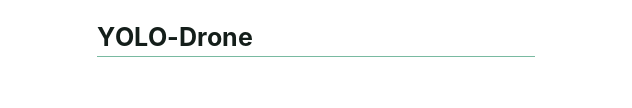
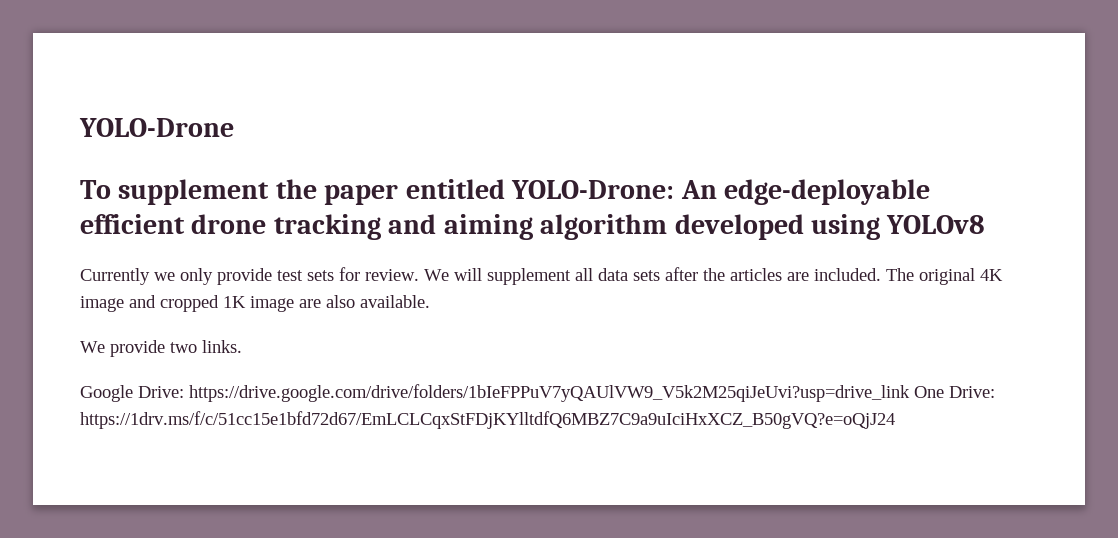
(253, 36) none -> [80,179,930,205] [80,214,986,240] [80,267,1003,285] [80,295,430,312] [80,340,242,357] [80,384,995,402] [80,411,895,429] // To supplement the paper entitled YOLO-Drone: An edge-deployable efficient drone tracking and aiming algorithm developed using YOLOv8 // Currently we only provide test sets for review. We will supplement all data sets after the articles are included. The original 4K image and cropped 1K image are also available. // We provide two links. // Google Drive: https://drive.google.com/drive/folders/1bIeFPPuV7yQAUlVW9_V5k2M25qiJeUvi?usp=drive_link One Drive: https://1drv.ms/f/c/51cc15e1bfd72d67/EmLCLCqxStFDjKYlltdfQ6MBZ7C9a9uIciHxXCZ_B50gVQ?e=oQjJ24

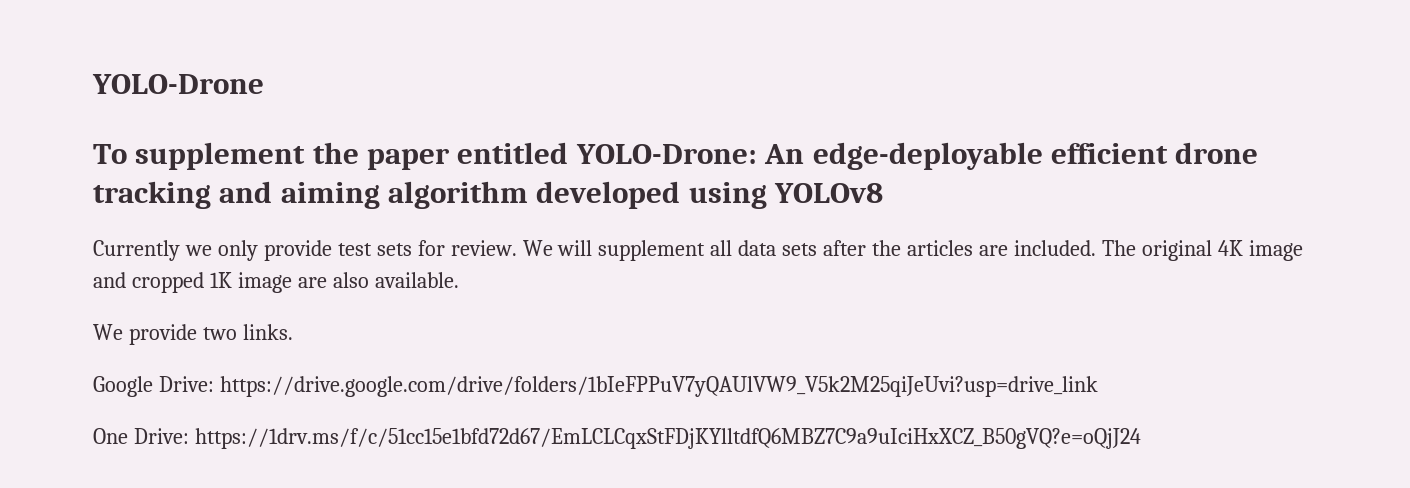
(910, 393) none -> (1098, 386) //

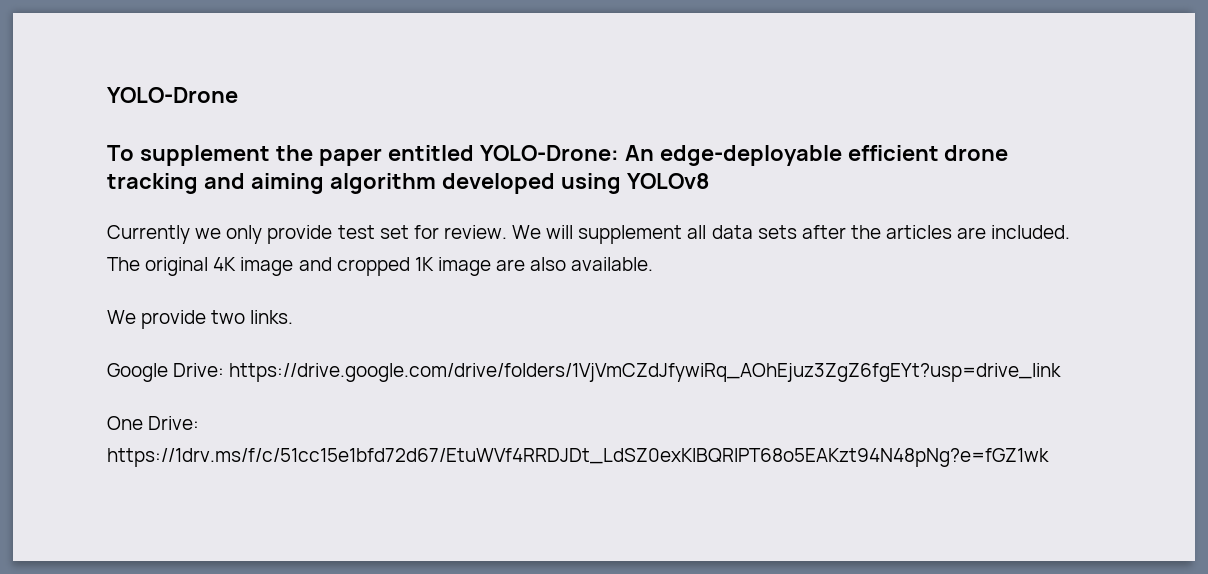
[376,243,412,256] sets -> [379,225,409,239] set
[219,376,1098,397] https://drive.google.com/drive/folders/1bIeFPPuV7yQAUlVW9_V5k2M25qiJeUvi?usp=drive_link -> [229,363,1062,382] https://drive.google.com/drive/folders/1VjVmCZdJfywiRq_AOhEjuz3ZgZ6fgEYt?usp=drive_link
[194,428,1141,449] https://1drv.ms/f/c/51cc15e1bfd72d67/EmLCLCqxStFDjKYlltdfQ6MBZ7C9a9uIciHxXCZ_B50gVQ?e=oQjJ24 -> [107,448,1049,467] https://1drv.ms/f/c/51cc15e1bfd72d67/EtuWVf4RRDJDt_LdSZ0exKIBQRIPT68o5EAKzt94N48pNg?e=fGZ1wk

